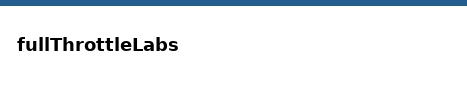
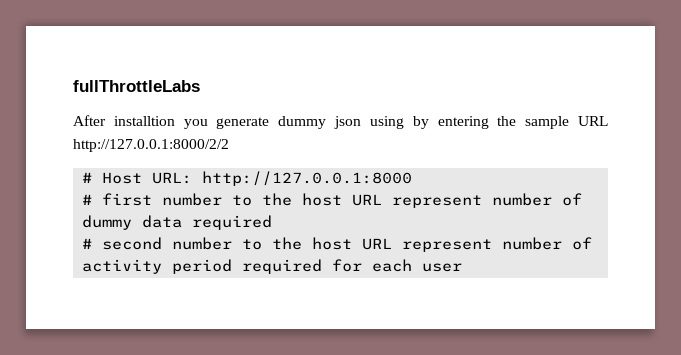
(179, 44) none -> [73,115,608,129] [73,139,229,152] [82,171,413,186] [82,193,583,208] [82,215,273,230] [82,237,593,252] [82,259,463,274] // After installtion you generate dummy json using by entering the sample URL http://127.0.0.1:8000/2/2 // # Host URL: http://127.0.0.1:8000 // # first number to the host URL represent number of dummy data required // # second number to the host URL represent number of activity period required for each user

